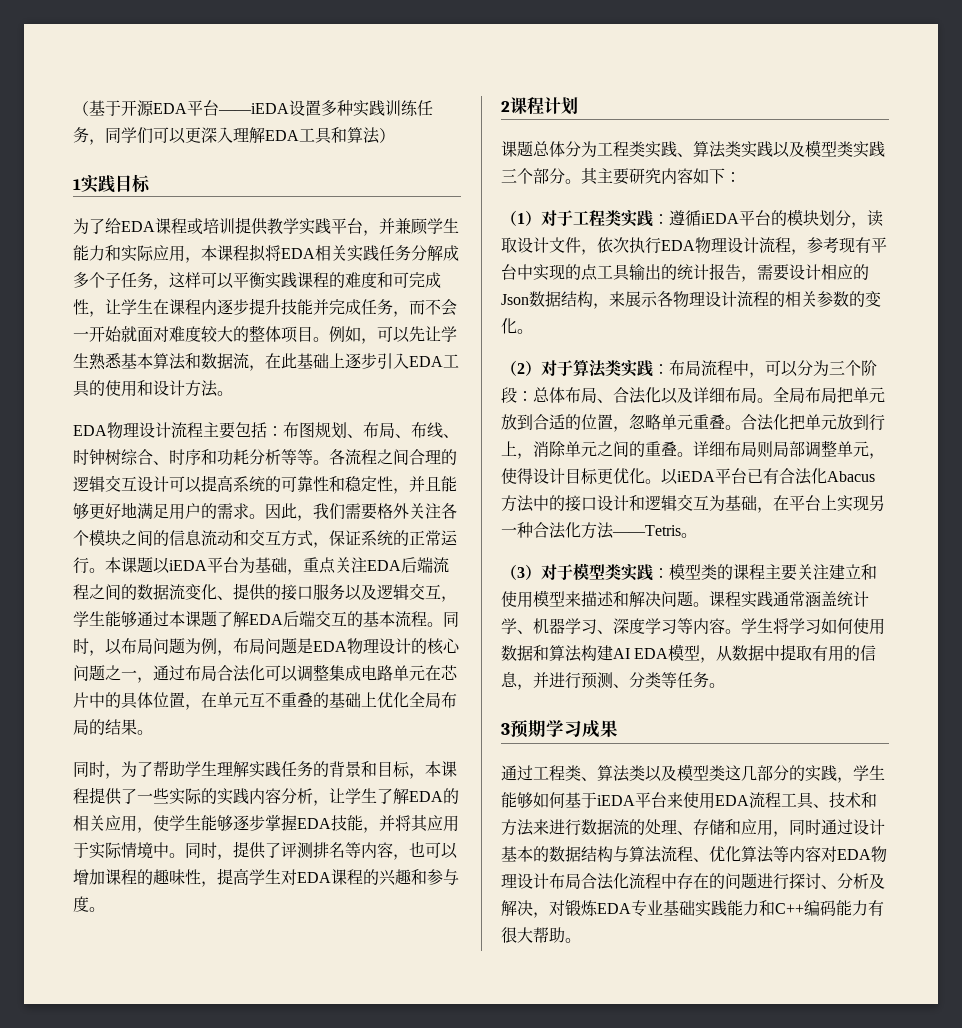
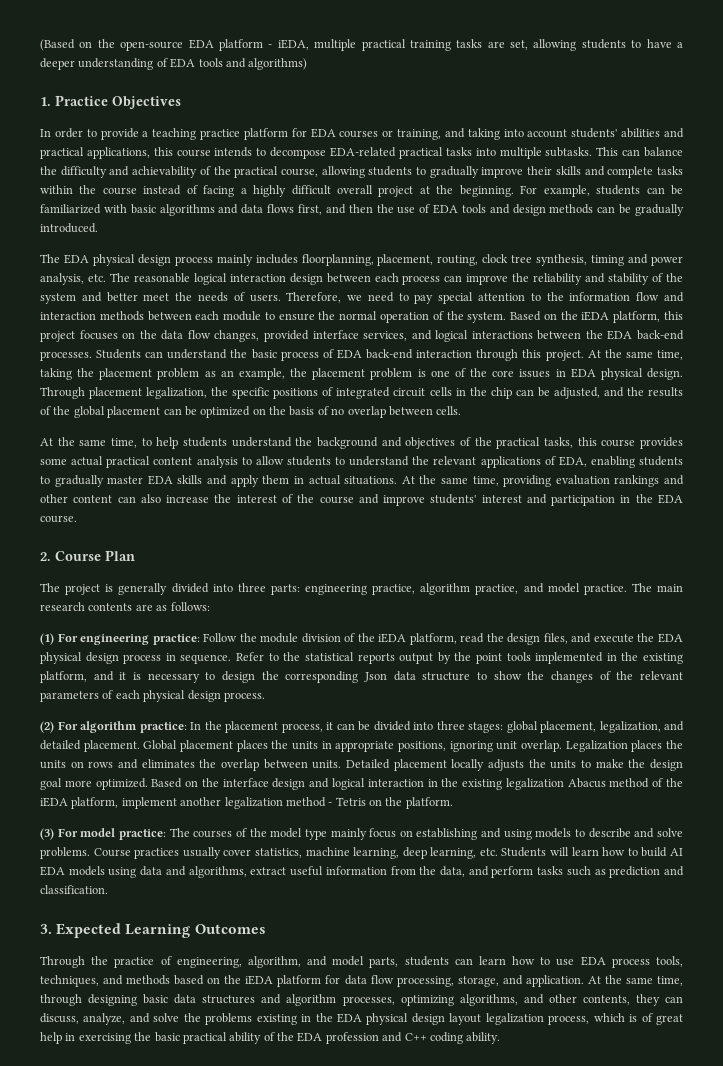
[73,100,433,117] [73,127,395,145] [73,174,151,193] [73,217,459,236] [73,244,459,263] [73,272,441,290] [73,298,457,317] [73,325,457,344] [73,353,459,371] [73,380,233,397] [73,422,459,439] [73,449,457,466] [73,475,457,494] [73,502,457,521] [73,529,458,548] [73,557,449,575] [73,583,457,602] [73,610,459,628] [73,638,460,656] [73,664,458,683] [73,692,457,710] [73,719,153,735] [73,761,457,779] [73,787,459,806] [73,814,459,833] [73,841,458,860] [73,868,459,887] [73,896,105,912] [501,97,578,115] [501,140,885,158] [501,168,741,185] [501,209,883,228] [501,237,887,255] [501,263,869,282] [501,291,881,309] [501,318,533,334] [501,359,877,378] [501,387,885,404] [501,414,885,432] [501,440,885,459] [501,468,875,485] [501,494,885,513] [501,522,697,539] [501,563,877,581] [501,590,869,608] [501,618,885,635] [501,644,877,663] [501,672,725,690] [501,720,618,738] [501,764,885,783] [501,792,877,809] [501,819,885,837] [501,846,887,863] [501,873,885,890] [501,899,884,918] [501,927,581,943] （基于开源EDA平台——iEDA设置多种实践训练任务，同学们可以更深入理解EDA工具和算法） // 1实践目标 // 为了给EDA课程或培训提供教学实践平台，并兼顾学生能力和实际应用，本课程拟将EDA相关实践任务分解成多个子任务，这样可以平衡实践课程的难度和可完成性，让学生在课程内逐步提升技能并完成任务，而不会一开始就面对难度较大的整体项目。例如，可以先让学生熟悉基本算法和数据流，在此基础上逐步引入EDA工具的使用和设计方法。 // EDA物理设计流程主要包括：布图规划、布局、布线、时钟树综合、时序和功耗分析等等。各流程之间合理的逻辑交互设计可以提高系统的可靠性和稳定性，并且能够更好地满足用户的需求。因此，我们需要格外关注各个模块之间的信息流动和交互方式，保证系统的正常运行。本课题以iEDA平台为基础，重点关注EDA后端流程之间的数据流变化、提供的接口服务以及逻辑交互，学生能够通过本课题了解EDA后端交互的基本流程。同时，以布局问题为例，布局问题是EDA物理设计的核心问题之一，通过布局合法化可以调整集成电路单元在芯片中的具体位置，在单元互不重叠的基础上优化全局布局的结果。 // 同时，为了帮助学生理解实践任务的背景和目标，本课程提供了一些实际的实践内容分析，让学生了解EDA的相关应用，使学生能够逐步掌握EDA技能，并将其应用于实际情境中。同时，提供了评测排名等内容，也可以增加课程的趣味性，提高学生对EDA课程的兴趣和参与度。 // 2课程计划 // 课题总体分为工程类实践、算法类实践以及模型类实践三个部分。其主要研究内容如下： // （1）对于工程类实践：遵循iEDA平台的模块划分，读取设计文件，依次执行EDA物理设计流程，参考现有平台中实现的点工具输出的统计报告，需要设计相应的Json数据结构，来展示各物理设计流程的相关参数的变化。 // （2）对于算法类实践：布局流程中，可以分为三个阶段：总体布局、合法化以及详细布局。全局布局把单元放到合适的位置，忽略单元重叠。合法化把单元放到行上，消除单元之间的重叠。详细布局则局部调整单元，使得设计目标更优化。以iEDA平台已有合法化Abacus方法中的接口设计和逻辑交互为基础，在平台上实现另一种合法化方法——Tetris。 // （3）对于模型类实践：模型类的课程主要关注建立和使用模型来描述和解决问题。课程实践通常涵盖统计学、机器学习、深度学习等内容。学生将学习如何使用数据和算法构建AI EDA模型，从数据中提取有用的信息，并进行预测、分类等任务。 // 3预期学习成果 // 通过工程类、算法类以及模型类这几部分的实践，学生能够如何基于iEDA平台来使用EDA流程工具、技术和方法来进行数据流的处理、存储和应用，同时通过设计基本的数据结构与算法流程、优化算法等内容对EDA物理设计布局合法化流程中存在的问题进行探讨、分析及解决，对锻炼EDA专业基础实践能力和C++编码能力有很大帮助。 -> [40,39,684,51] [40,58,308,70] [40,95,181,109] [40,128,685,140] [40,147,684,159] [40,166,684,178] [40,185,684,197] [40,204,685,216] [40,223,98,233] [40,254,683,266] [40,273,684,285] [40,292,684,304] [40,311,684,323] [40,330,684,342] [40,349,684,361] [40,368,683,380] [40,387,683,399] [40,406,462,418] [40,437,684,449] [40,456,683,468] [40,475,684,487] [40,494,683,506] [40,515,77,523] [40,550,135,561] [40,583,683,595] [40,602,210,611] [40,633,683,645] [40,652,683,664] [40,671,683,683] [40,690,265,702] [40,721,684,733] [40,740,683,752] [40,759,683,771] [40,778,684,790] [40,797,453,809] [40,828,683,840] [40,847,684,859] [40,866,684,878] [40,885,108,894] [40,923,266,938] [40,956,683,968] [40,975,683,987] [40,994,683,1006] [40,1013,684,1025] [40,1032,501,1044] (Based on the open-source EDA platform - iEDA, multiple practical training tasks are set, allowing students to have a deeper understanding of EDA tools and algorithms) // 1. Practice Objectives // In order to provide a teaching practice platform for EDA courses or training, and taking into account students' abilities and practical applications, this course intends to decompose EDA-related practical tasks into multiple subtasks. This can balance the difficulty and achievability of the practical course, allowing students to gradually improve their skills and complete tasks within the course instead of facing a highly difficult overall project at the beginning. For example, students can be familiarized with basic algorithms and data flows first, and then the use of EDA tools and design methods can be gradually introduced. // The EDA physical design process mainly includes floorplanning, placement, routing, clock tree synthesis, timing and power analysis, etc. The reasonable logical interaction design between each process can improve the reliability and stability of the system and better meet the needs of users. Therefore, we need to pay special attention to the information flow and interaction methods between each module to ensure the normal operation of the system. Based on the iEDA platform, this project focuses on the data flow changes, provided interface services, and logical interactions between the EDA back-end processes. Students can understand the basic process of EDA back-end interaction through this project. At the same time, taking the placement problem as an example, the placement problem is one of the core issues in EDA physical design. Through placement legalization, the specific positions of integrated circuit cells in the chip can be adjusted, and the results of the global placement can be optimized on the basis of no overlap between cells. // At the same time, to help students understand the background and objectives of the practical tasks, this course provides some actual practical content analysis to allow students to understand the relevant applications of EDA, enabling students to gradually master EDA skills and apply them in actual situations. At the same time, providing evaluation rankings and other content can also increase the interest of the course and improve students' interest and participation in the EDA course. // 2. Course Plan // The project is generally divided into three parts: engineering practice, algorithm practice, and model practice. The main research contents are as follows: // (1) For engineering practice: Follow the module division of the iEDA platform, read the design files, and execute the EDA physical design process in sequence. Refer to the statistical reports output by the point tools implemented in the existing platform, and it is necessary to design the corresponding Json data structure to show the changes of the relevant parameters of each physical design process. // (2) For algorithm practice: In the placement process, it can be divided into three stages: global placement, legalization, and detailed placement. Global placement places the units in appropriate positions, ignoring unit overlap. Legalization places the units on rows and eliminates the overlap between units. Detailed placement locally adjusts the units to make the design goal more optimized. Based on the interface design and logical interaction in the existing legalization Abacus method of the iEDA platform, implement another legalization method - Tetris on the platform. // (3) For model practice: The courses of the model type mainly focus on establishing and using models to describe and solve problems. Course practices usually cover statistics, machine learning, deep learning, etc. Students will learn how to build AI EDA models using data and algorithms, extract useful information from the data, and perform tasks such as prediction and classification. // 3. Expected Learning Outcomes // Through the practice of engineering, algorithm, and model parts, students can learn how to use EDA process tools, techniques, and methods based on the iEDA platform for data flow processing, storage, and application. At the same time, through designing basic data structures and algorithm processes, optimizing algorithms, and other contents, they can discuss, analyze, and solve the problems existing in the EDA physical design layout legalization process, which is of great help in exercising the basic practical ability of the EDA profession and C++ coding ability.

